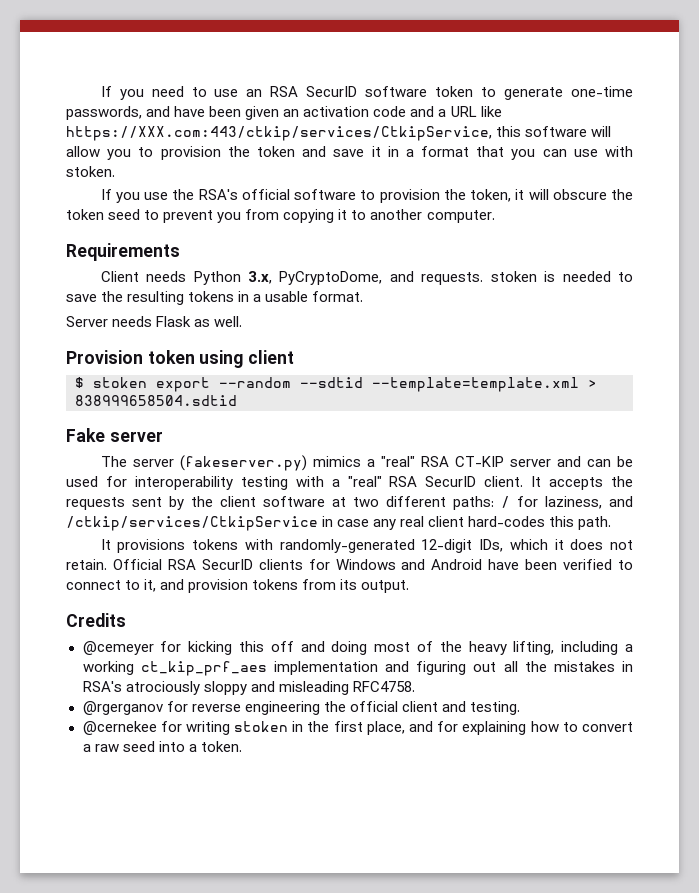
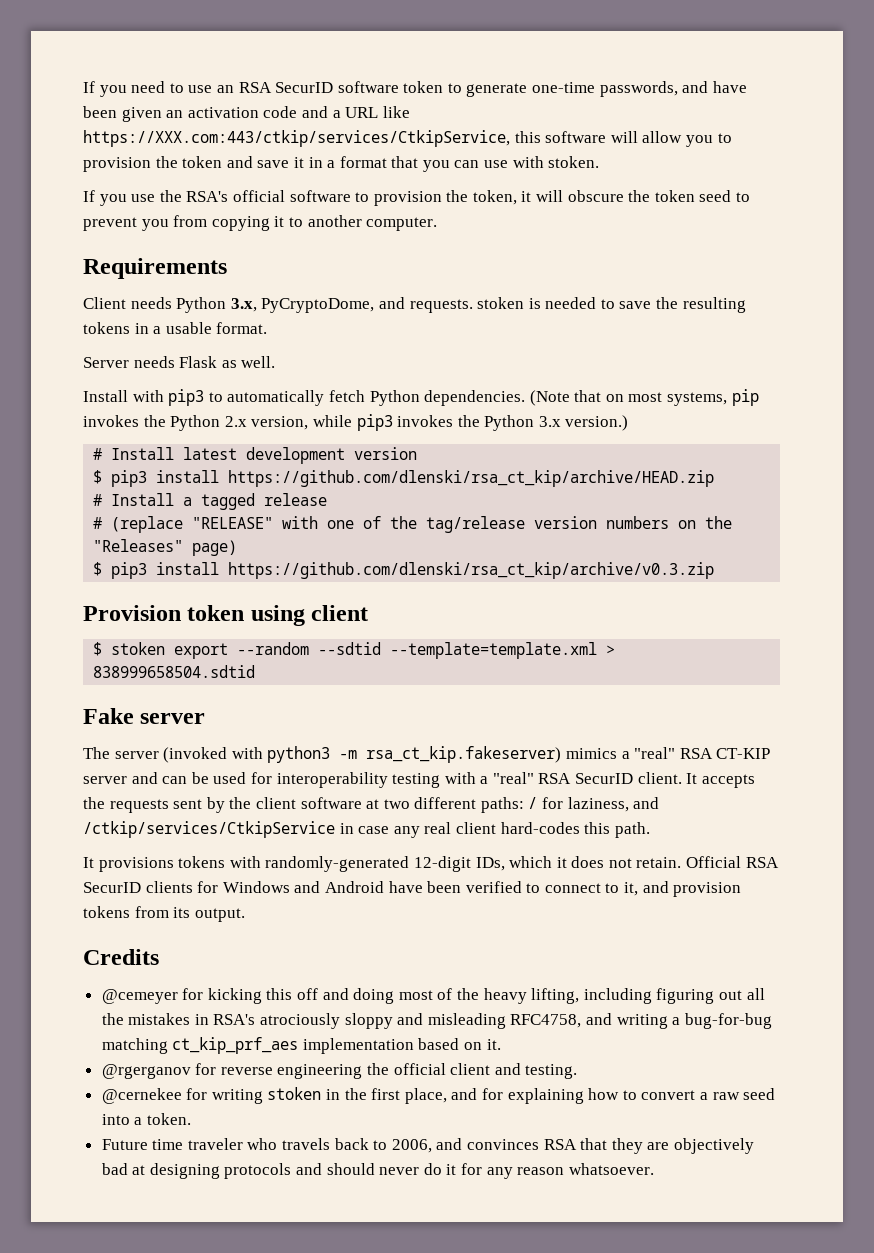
(243, 321) none -> [83,389,759,406] [83,414,629,431] [93,447,418,464] [93,470,715,487] [93,493,328,510] [93,516,733,533] [93,539,238,556] [93,562,715,579] // Install with pip3 to automatically fetch Python dependencies. (Note that on most systems, pip invokes the Python 2.x version, while pip3 invokes the Python 3.x version.) // # Install latest development version // $ pip3 install https://github.com/dlenski/rsa_ct_kip/archive/HEAD.zip // # Install a tagged release // # (replace "RELEASE" with one of the tag/release version numbers on the "Releases" page) // $ pip3 install https://github.com/dlenski/rsa_ct_kip/archive/v0.3.zip
[179,455,307,471] (fakeserver.py) -> [163,746,562,763] (invoked with python3 -m rsa_ct_kip.fakeserver)
[625,644,634,652] [82,661,409,676] a working ct_kip_prf_aes implementation and -> (652, 996) none
[352,681,415,692] RFC4758. -> [510,1013,772,1029] [101,1037,501,1054] RFC4758, and writing a bug-for-bug matching ct_kip_prf_aes implementation based on it.
(242, 746) none -> [101,1138,754,1154] [101,1163,654,1179] // Future time traveler who travels back to 2006, and convinces RSA that they are objectively bad at designing protocols and should never do it for any reason whatsoever.

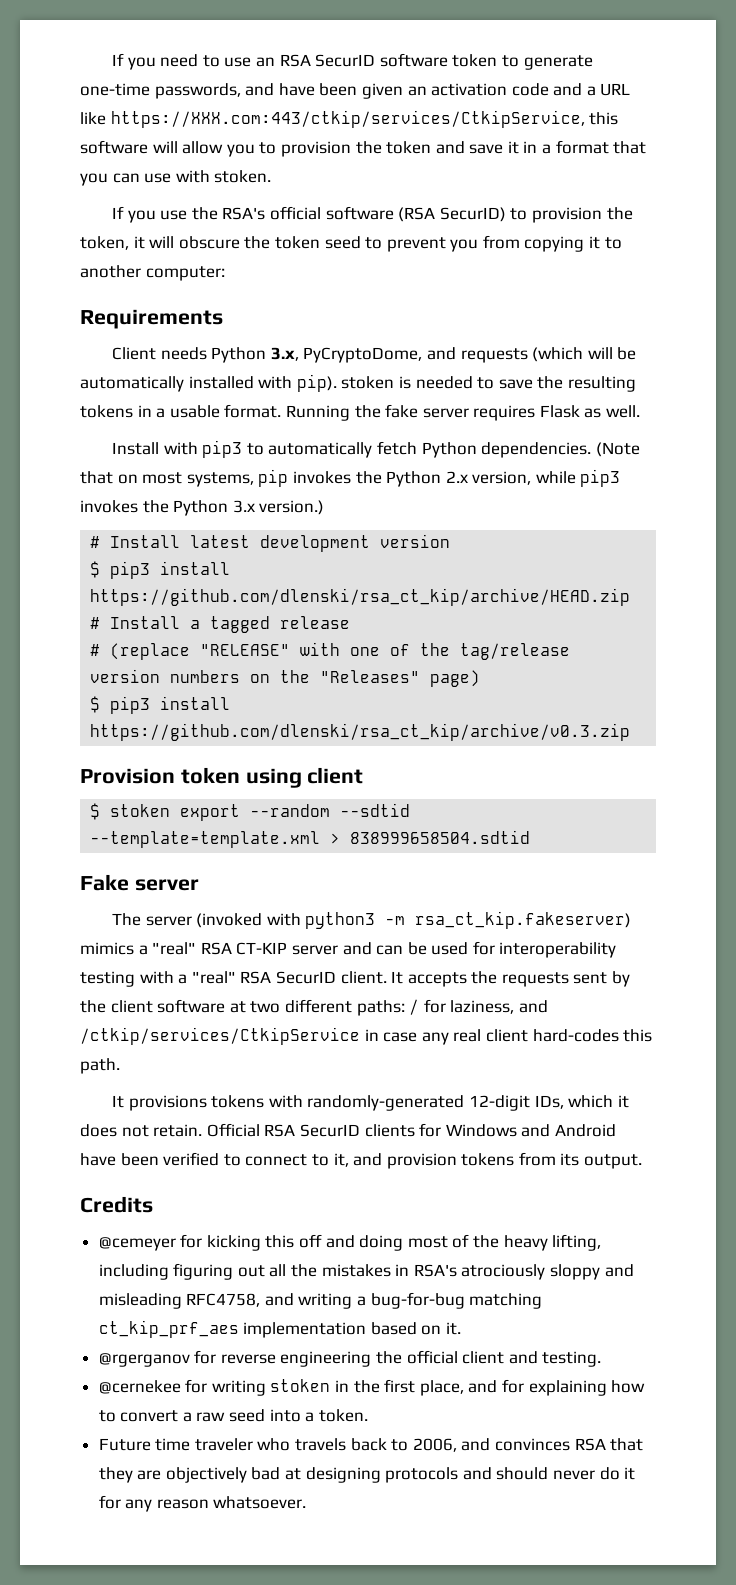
(351, 196) none -> [398,207,506,222] (RSA SecurID)
[366,217,438,231] computer. -> [145,266,225,281] computer:
[409,299,473,313] requests. -> [460,347,637,363] [80,374,337,392] requests (which will be automatically installed with pip).
[83,356,175,368] // Server needs -> [285,404,536,421] Running the fake server requires

